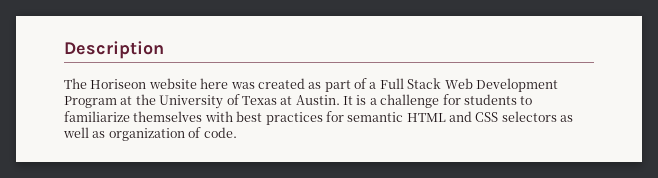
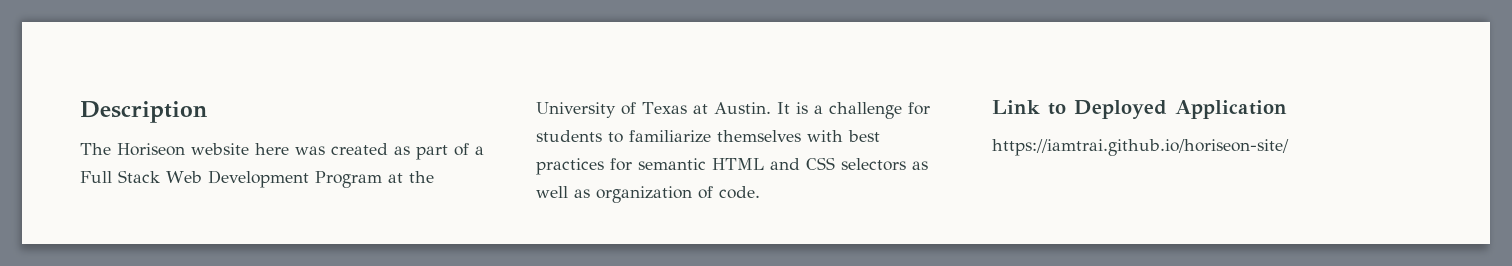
(237, 132) none -> [992,100,1287,119] [992,139,1289,156] // Link to Deployed Application // https://iamtrai.github.io/horiseon-site/

